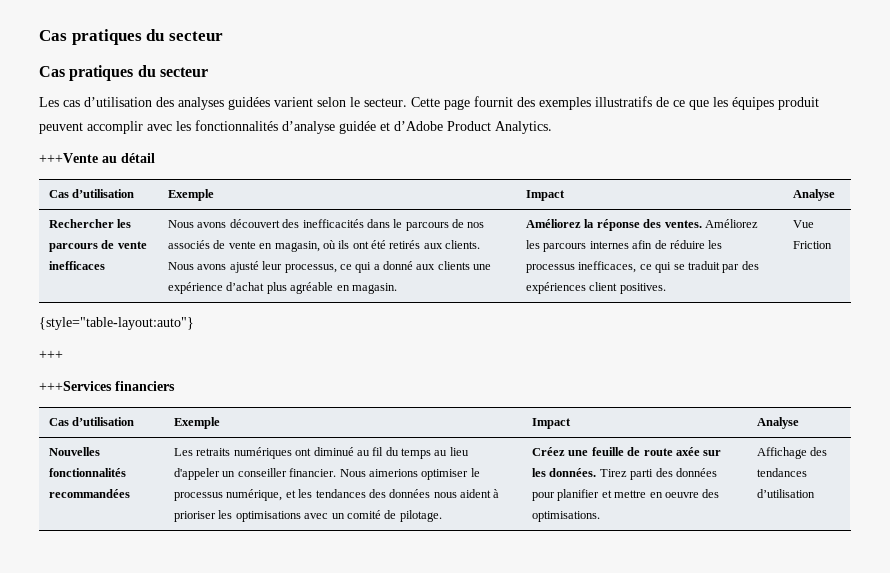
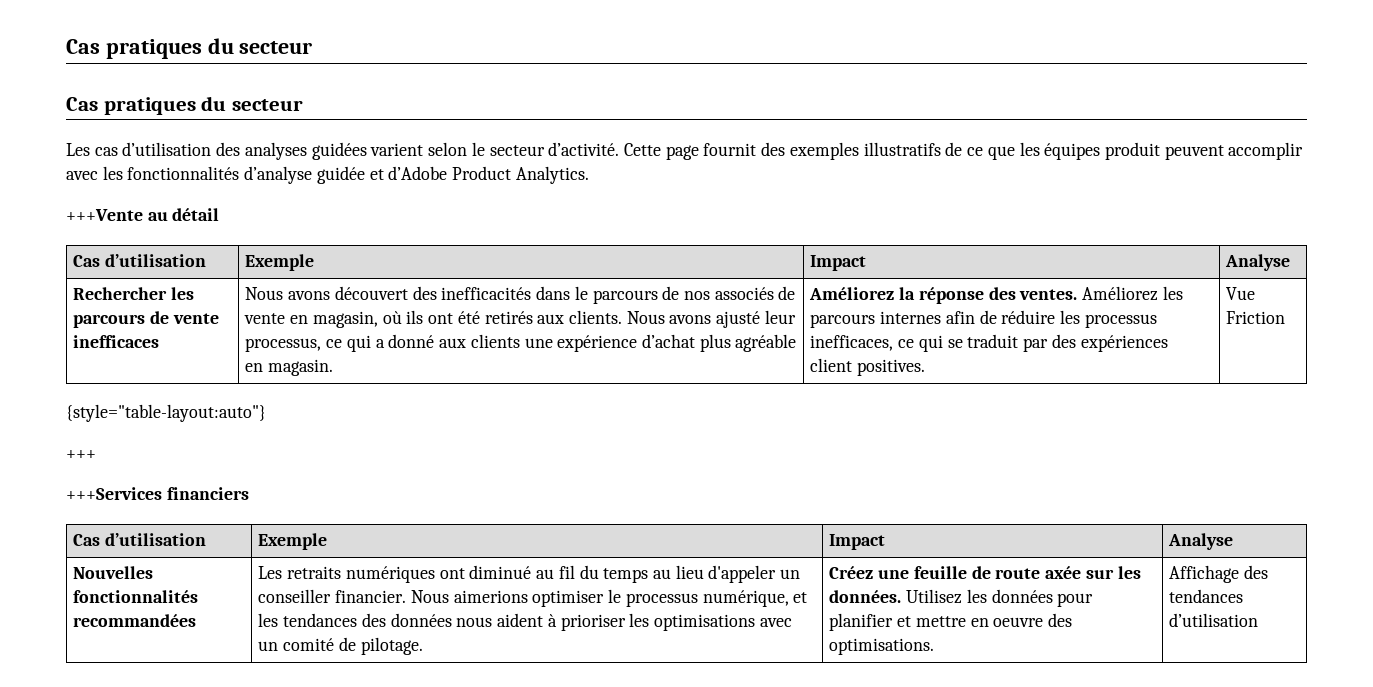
[364,98,407,107] secteur. -> [489,142,620,156] secteur d’activité.
[599,468,673,480] Tirez parti des -> [906,589,987,604] Utilisez les

